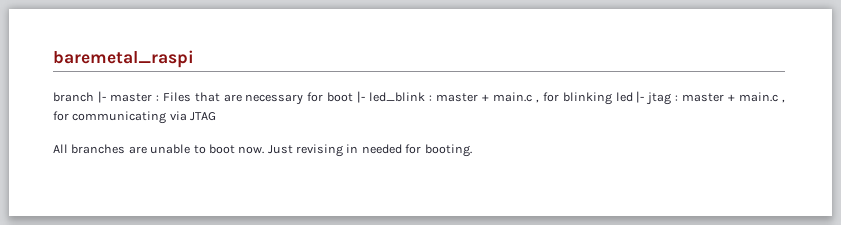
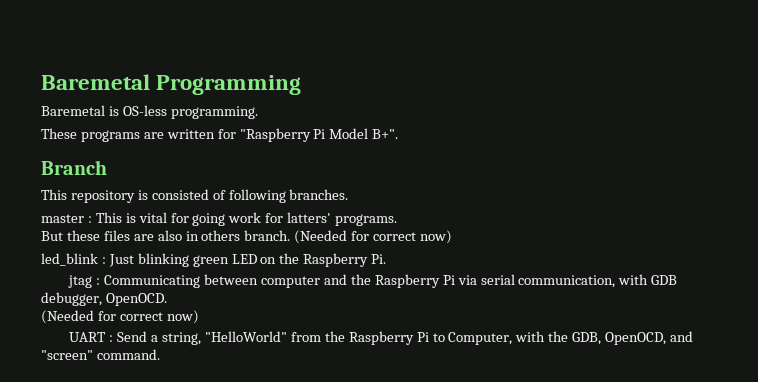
[53,50,194,68] [53,91,785,105] [53,111,217,124] [53,144,472,157] baremetal_raspi // branch |- master : Files that are necessary for boot |- led_blink : master + main.c , for blinking led |- jtag : master + main.c , for communicating via JTAG // All branches are unable to boot now. Just revising in needed for booting. -> [41,74,302,95] [41,105,258,119] [41,128,399,142] [41,160,107,175] [41,189,349,203] [41,212,398,226] [41,230,453,244] [41,253,387,267] [68,274,678,288] [41,292,167,306] [41,310,199,324] [69,331,693,345] [41,349,160,360] Baremetal Programming // Baremetal is OS-less programming. // These programs are written for "Raspberry Pi Model B+". // Branch // This repository is consisted of following branches. // master : This is vital for going work for latters' programs. // But these files are also in others branch. (Needed for correct now) // led_blink : Just blinking green LED on the Raspberry Pi. // jtag : Communicating between computer and the Raspberry Pi via serial communication, with GDB debugger, OpenOCD. // (Needed for correct now) // UART : Send a string, "HelloWorld" from the Raspberry Pi to Computer, with the GDB, OpenOCD, and "screen" command.

